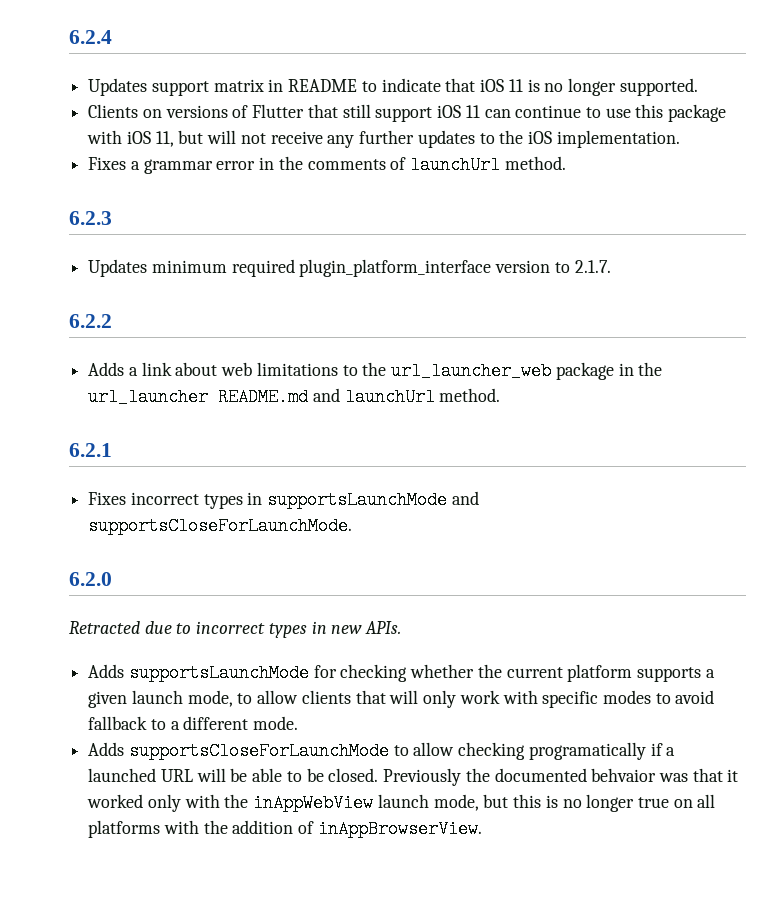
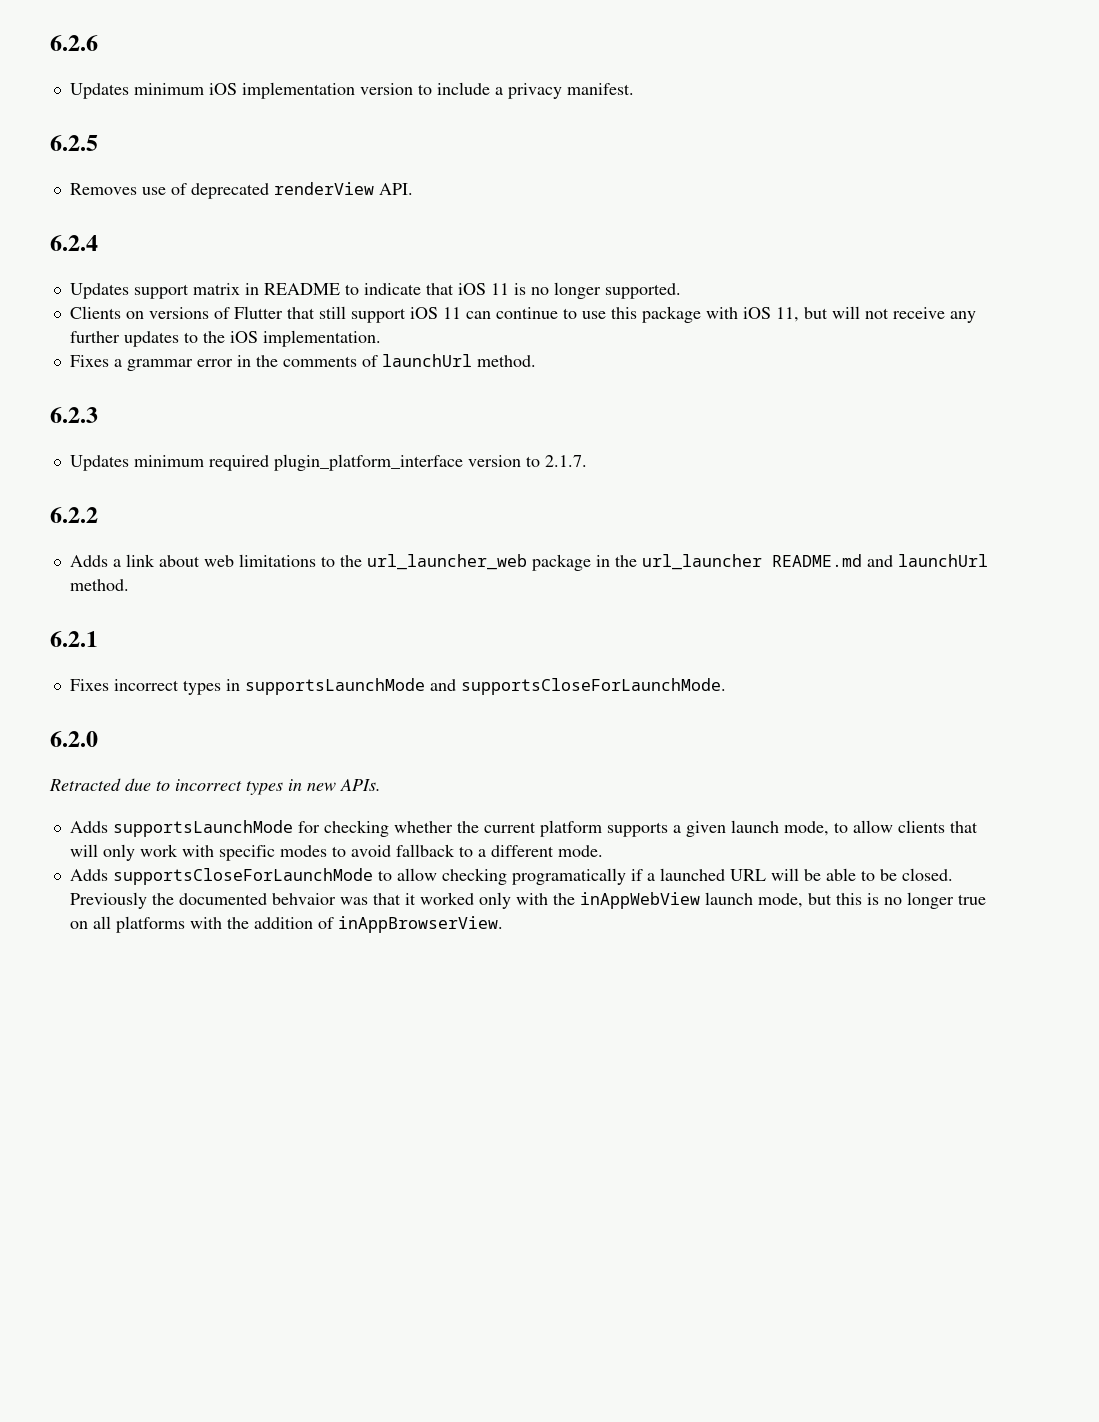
(69, 37) none -> [50,35,98,51] [69,82,634,99] [50,135,98,151] [69,182,413,199] 6.2.6 // Updates minimum iOS implementation version to include a privacy manifest. // 6.2.5 // Removes use of deprecated renderView API. //

